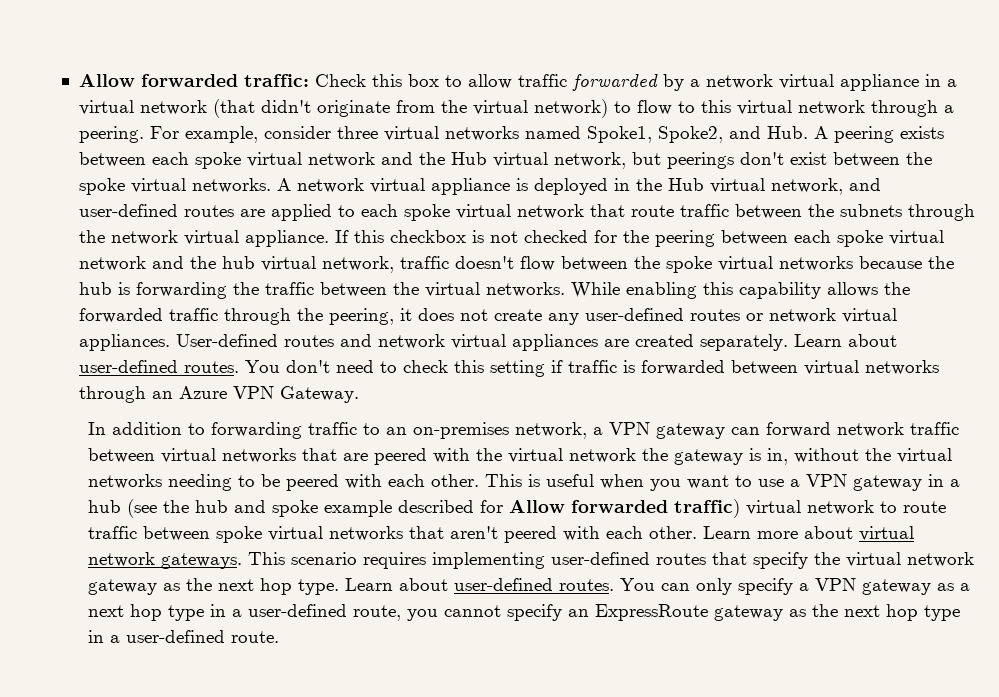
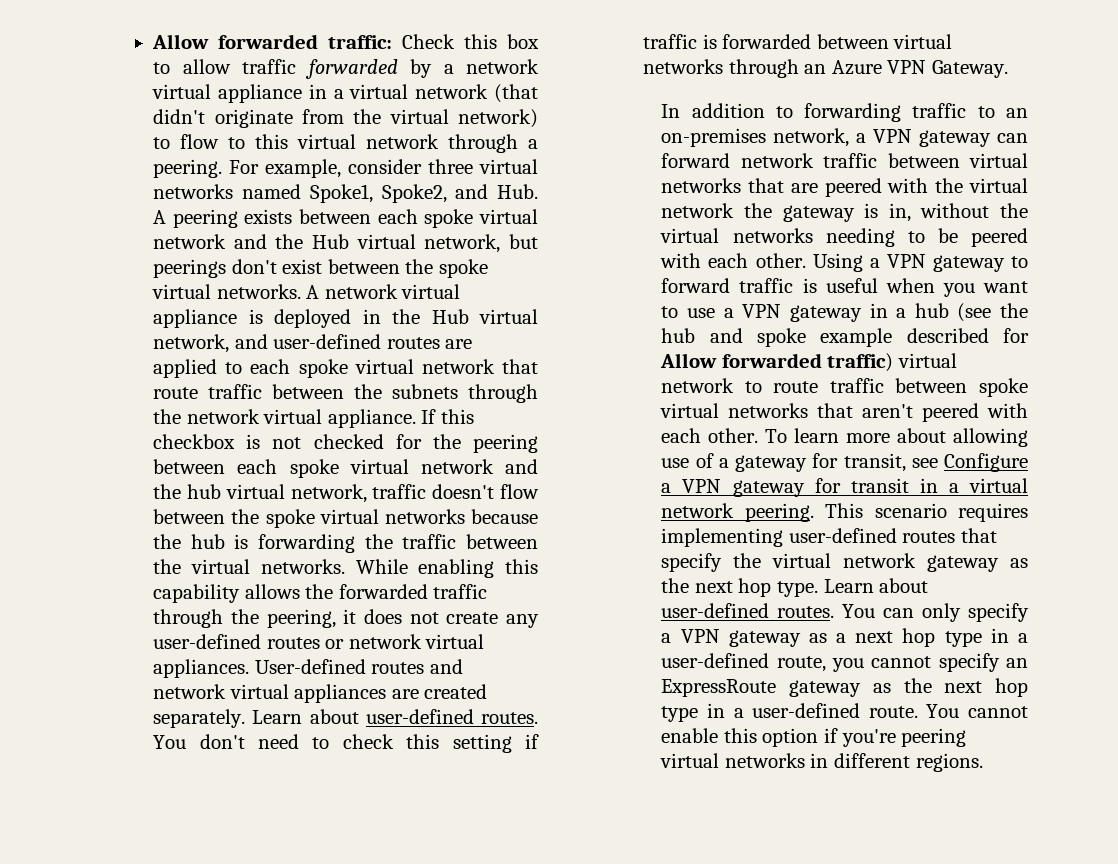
[485,474,523,487] This -> [812,253,1028,272] [661,278,794,293] Using a VPN gateway to forward traffic
[703,526,915,541] [88,552,243,569] Learn more about virtual network gateways. -> [765,428,1028,447] [661,453,1028,472] [661,478,1028,497] [661,503,814,522] To learn more about allowing use of a gateway for transit, see Configure a VPN gateway for transit in a virtual network peering.
(280, 637) none -> [926,704,1028,718] [661,728,967,747] [660,753,983,772] You cannot enable this option if you're peering virtual networks in different regions.

